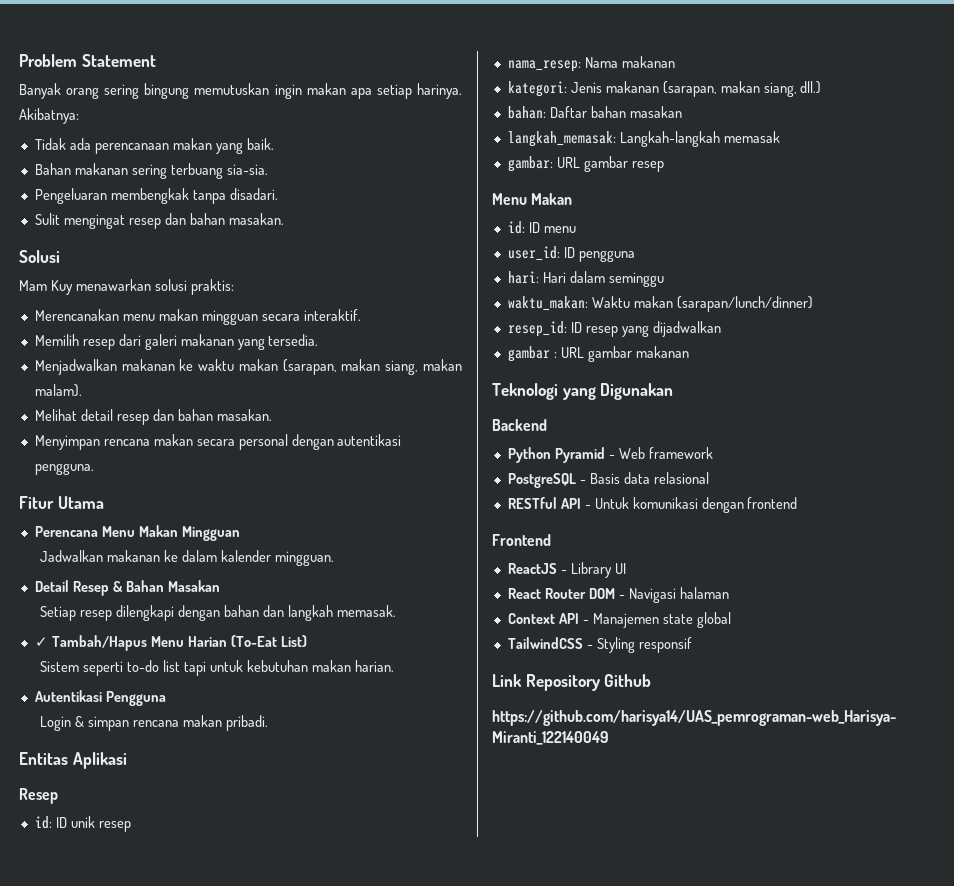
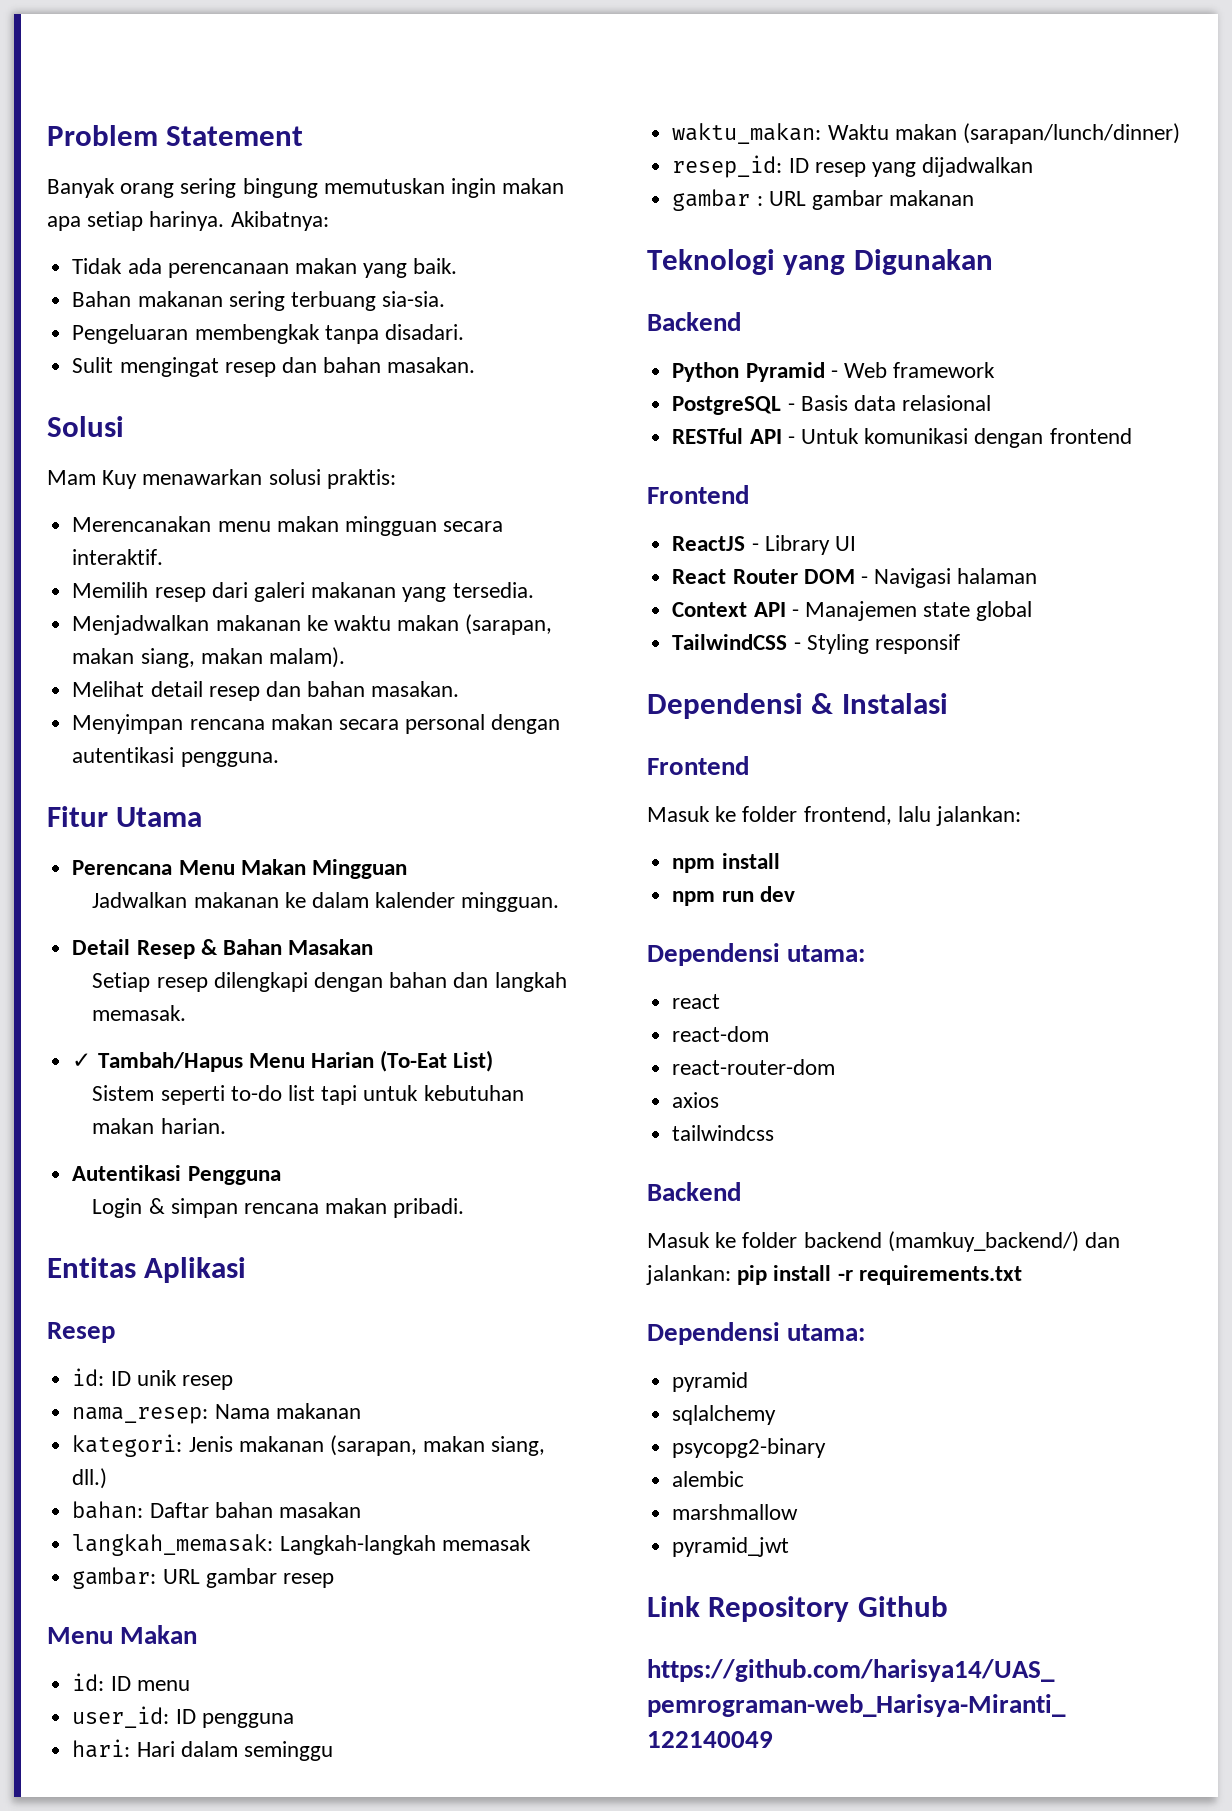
(692, 645) none -> [647,693,948,719] [647,756,749,775] [647,806,1022,826] [672,853,780,873] [672,886,795,906] [647,943,866,966] [672,994,721,1009] [672,1026,770,1042] [672,1059,836,1075] [672,1092,720,1108] [672,1125,775,1141] [647,1182,741,1201] [647,1231,1121,1252] [646,1265,1022,1285] [647,1322,866,1345] [672,1372,749,1392] [672,1405,777,1425] [672,1438,827,1458] [672,1471,745,1487] [672,1504,799,1520] [672,1537,790,1557] // Dependensi & Instalasi // Frontend // Masuk ke folder frontend, lalu jalankan: // npm install // npm run dev // Dependensi utama: // react // react-dom // react-router-dom // axios // tailwindcss // Backend // Masuk ke folder backend (mamkuy_backend/) dan jalankan: pip install -r requirements.txt // Dependensi utama: // pyramid // sqlalchemy // psycopg2-binary // alembic // marshmallow // pyramid_jwt

